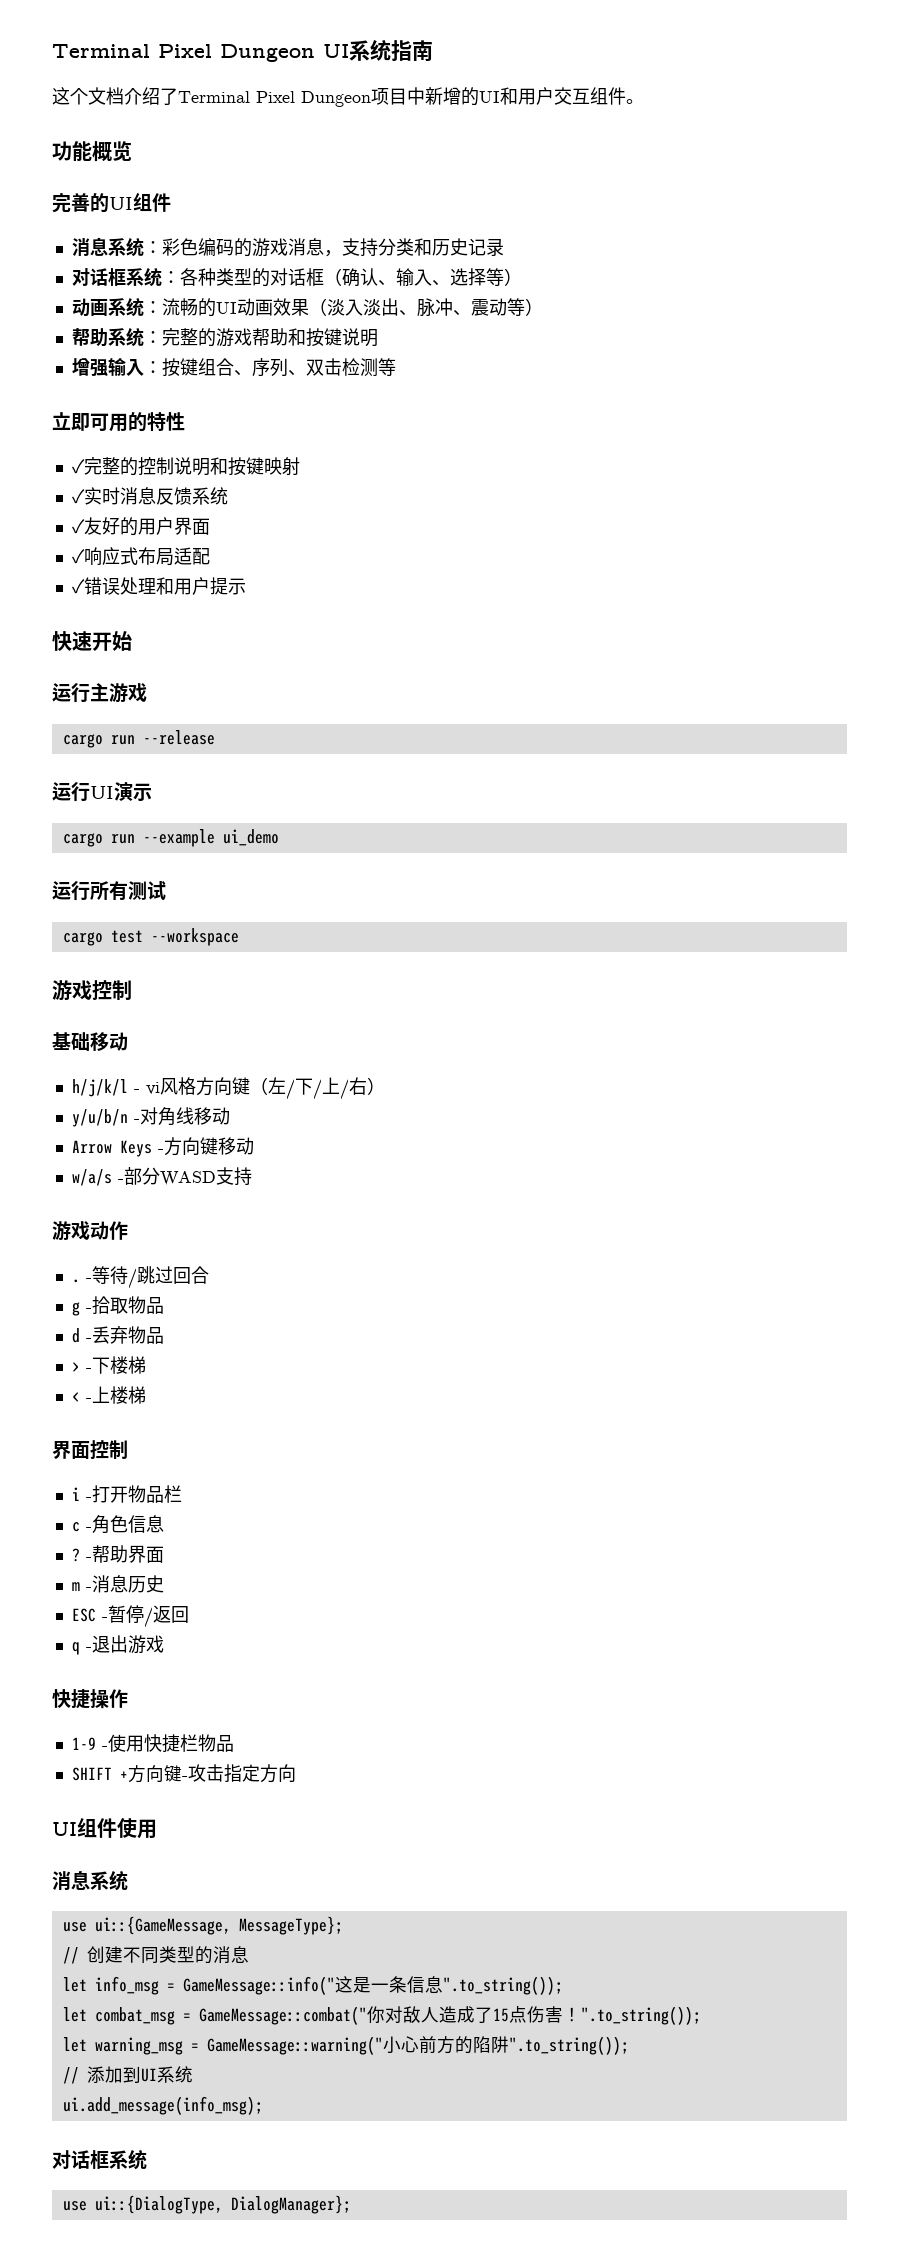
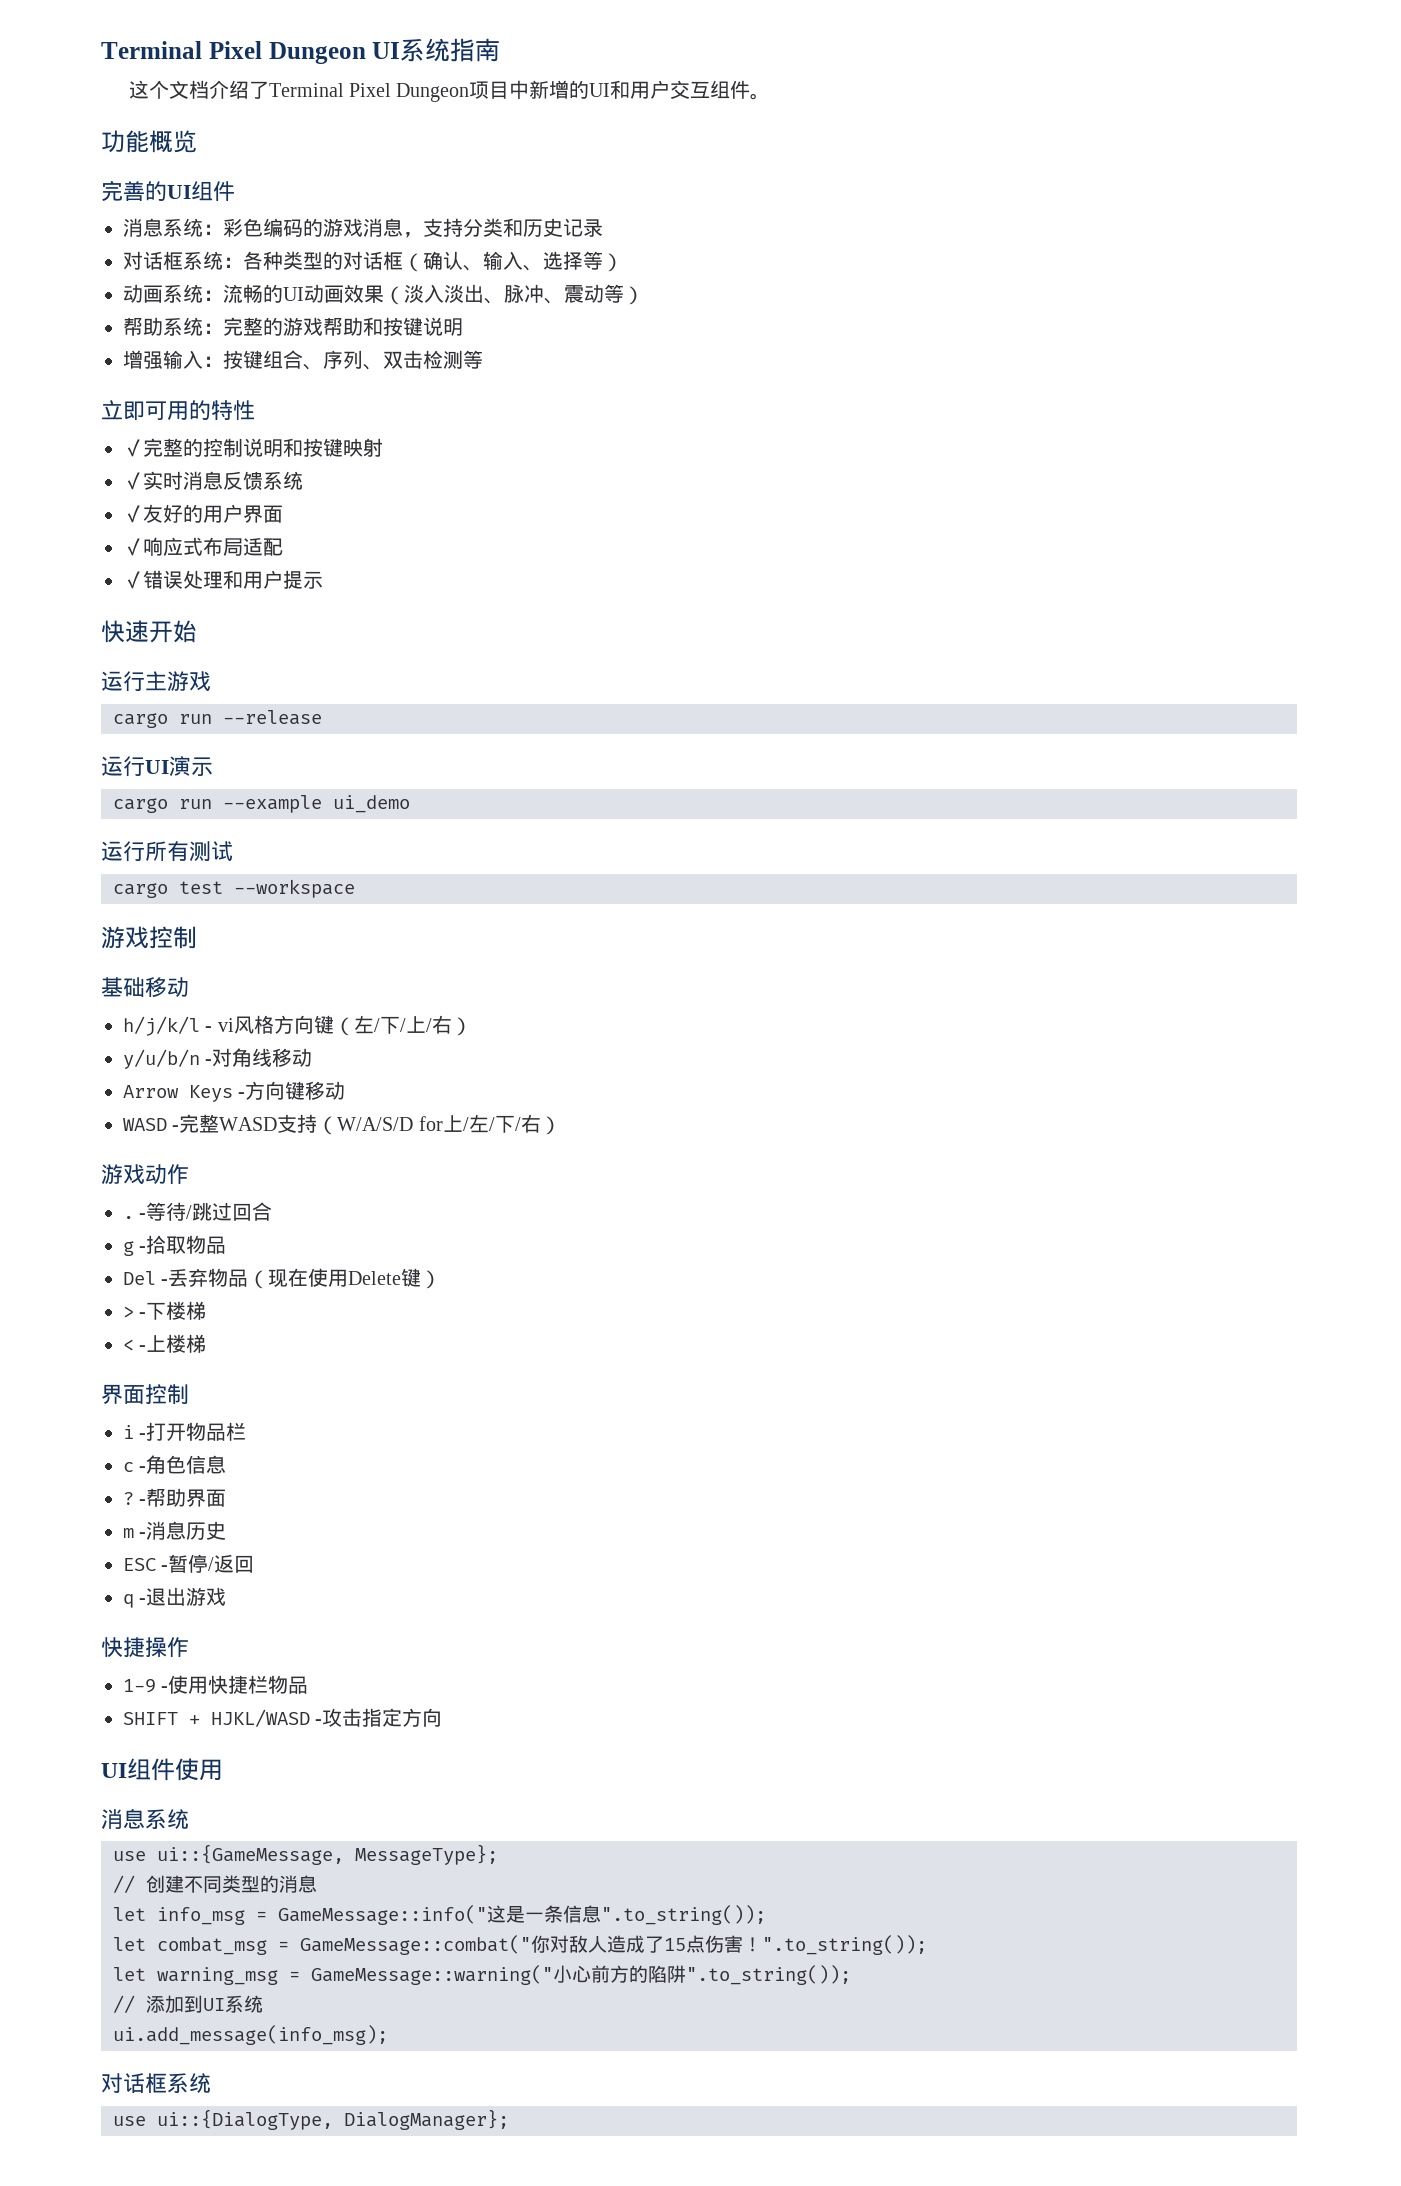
[71,1167,160,1186] w/a/s -部分 -> [123,1114,220,1133] WASD -完整
(252, 1176) none -> [317,1114,561,1135] （W/A/S/D for上/左/下/右）
[71,1328,80,1343] d -> [123,1271,156,1285] Del
(164, 1335) none -> [248,1268,442,1289] （现在使用Delete键）
[127,1765,182,1783] 方向键 -> [211,1709,310,1727] HJKL/WASD

